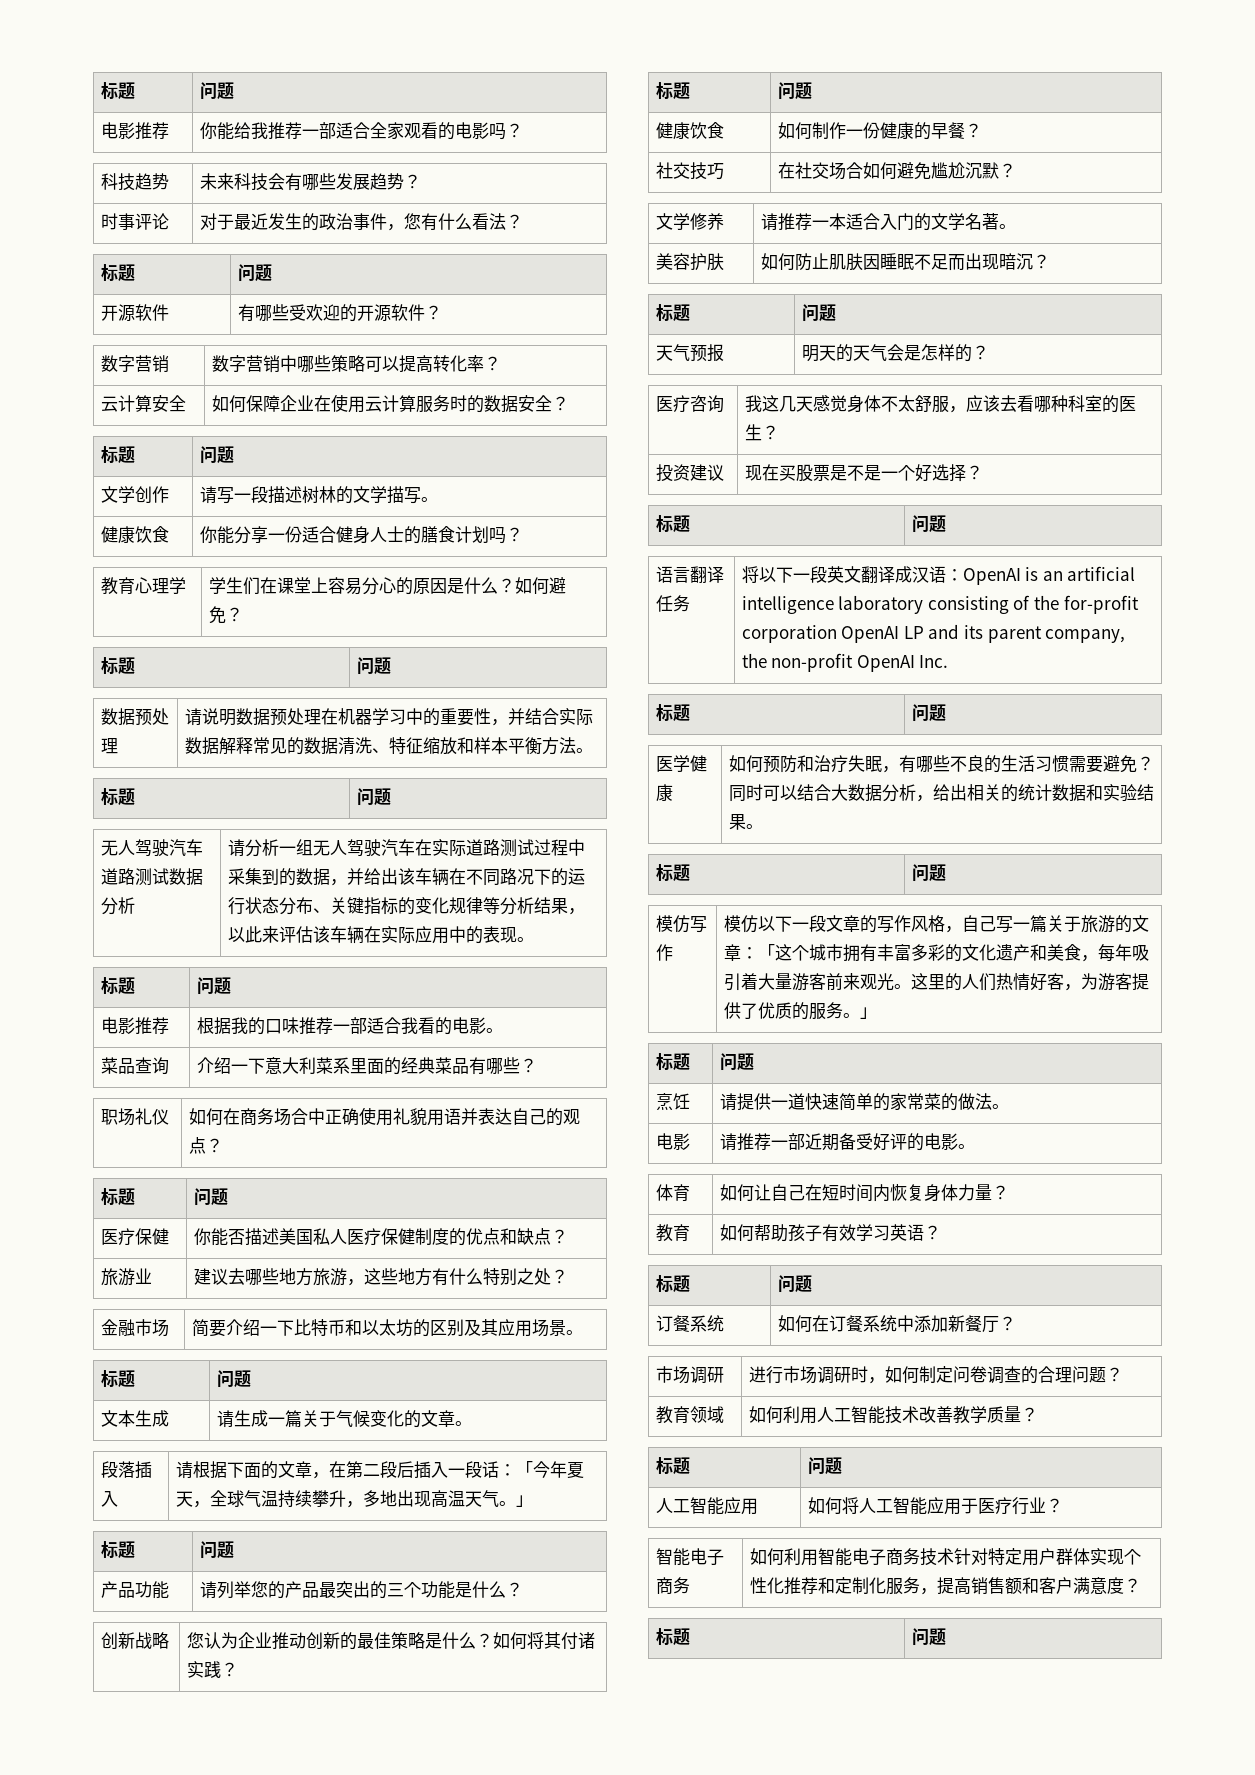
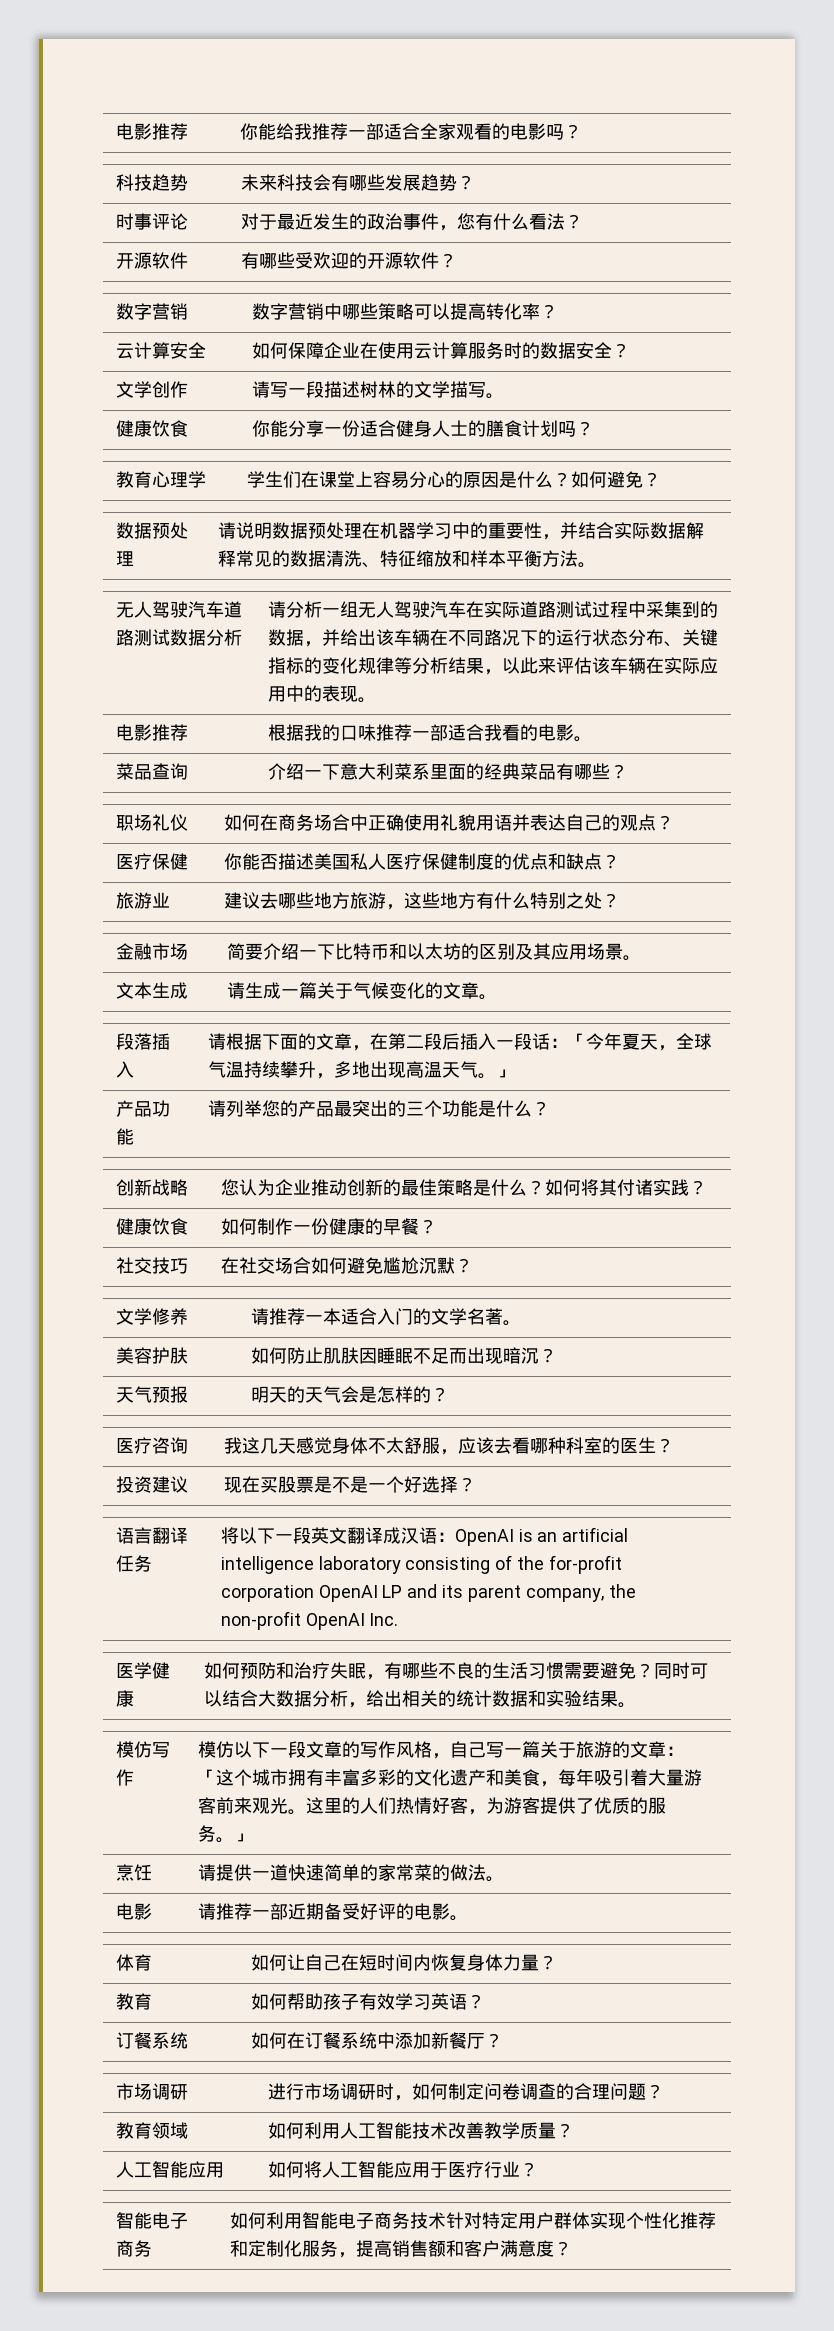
[100,82,135,99] [199,82,234,100] 标题 | 问题 // -> (115, 131) none
[100,264,135,281] [237,264,272,282] // 标题 | 问题 -> (583, 221) none
[100,446,135,463] [199,446,234,464] // 标题 | 问题 -> (630, 350) none
[100,657,135,674] [356,657,391,675] // 标题 | 问题 -> (661, 479) none
[100,788,135,805] [356,788,391,806] // 标题 | 问题 -> (596, 565) none
[100,977,135,994] [196,977,231,995] // 标题 | 问题 -> (376, 700) none
[100,1188,135,1205] [193,1188,228,1206] // 标题 | 问题 -> (674, 822) none
[100,1370,135,1387] [216,1370,251,1388] // 标题 | 问题 -> (641, 958) none
[100,1541,135,1558] [199,1541,234,1559] // 标题 | 问题 -> (514, 1073) none
[655,82,690,99] [777,82,812,100] // 标题 | 问题 -> (707, 1187) none
[655,304,690,321] [801,304,836,322] // 标题 | 问题 -> (557, 1355) none
[655,515,690,532] [911,515,946,533] // 标题 | 问题 -> (476, 1484) none
[655,704,690,721] [911,704,946,722] // 标题 | 问题 -> (399, 1619) none
[655,864,690,881] [911,864,946,882] // 标题 | 问题 -> (636, 1705) none
[655,1053,690,1070] [719,1053,754,1071] // 标题 | 问题 -> (252, 1837) none
[655,1275,690,1292] [777,1275,812,1293] // 标题 | 问题 -> (485, 2001) none
[655,1457,690,1474] [807,1457,842,1475] // 标题 | 问题 -> (574, 2130) none
[655,1628,690,1645] [911,1628,946,1646] // 标题 | 问题 -> (572, 2248) none

